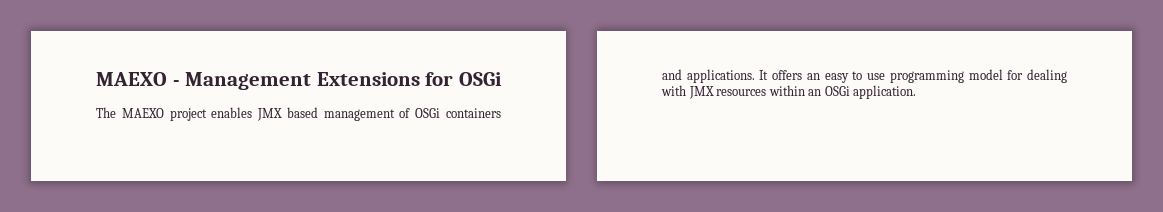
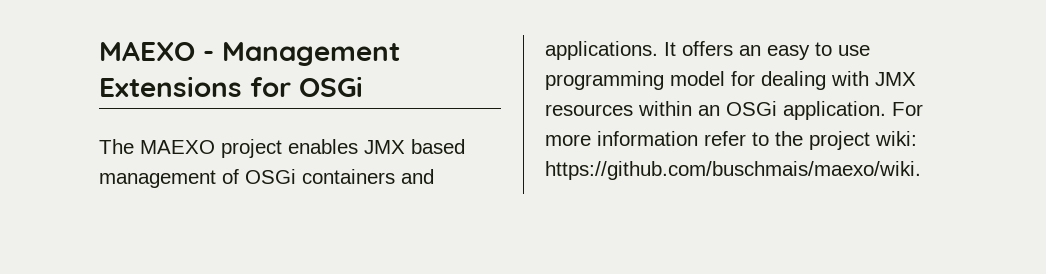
(917, 92) none -> [892,102,923,116] [545,131,917,150] [545,161,921,180] For more information refer to the project wiki: https://github.com/buschmais/maexo/wiki.

